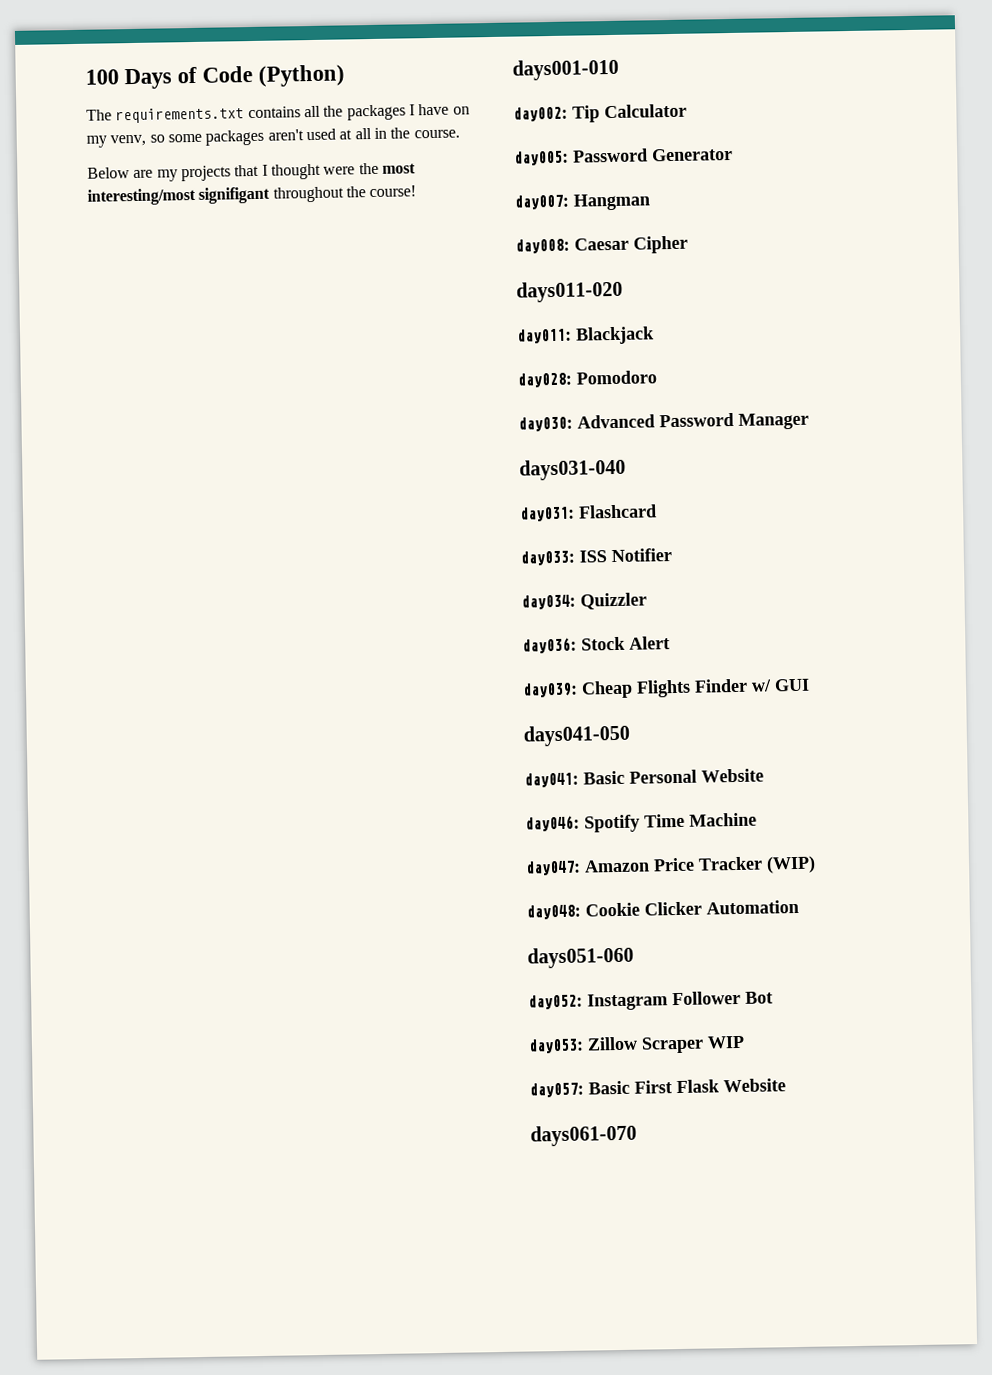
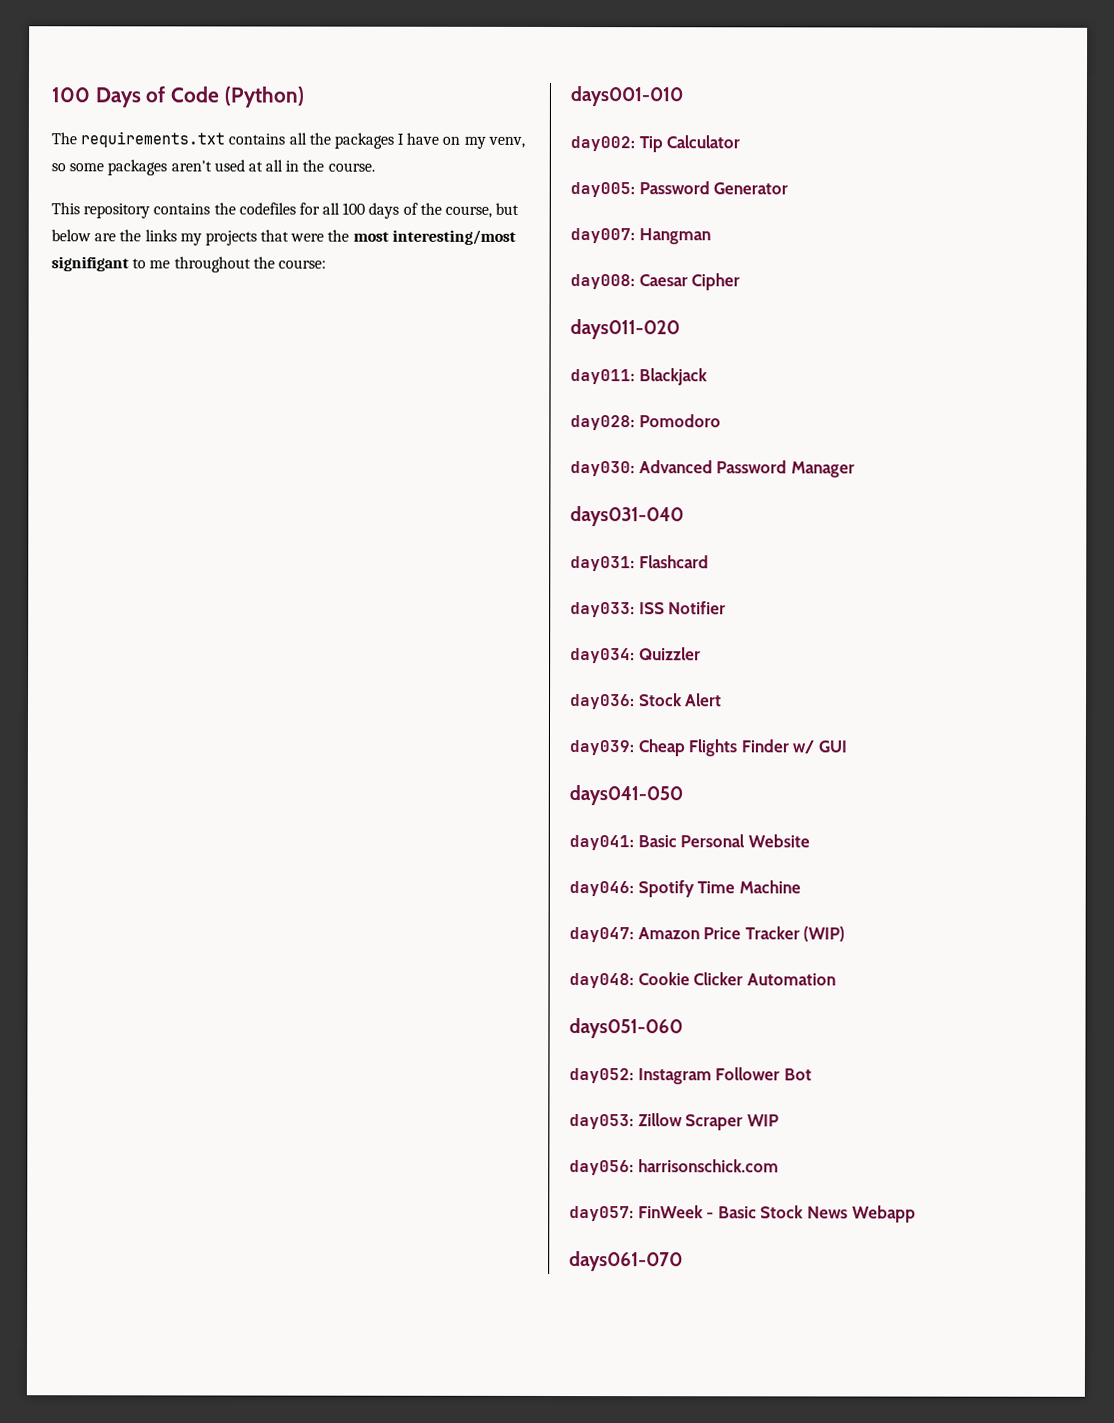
[87,167,154,179] Below are -> [51,202,520,219] [51,229,177,242] This repository contains the codefiles for all 100 days of the course, but below are the links
[261,163,321,180] I thought -> (290, 235) none
(271, 195) none -> [132,258,171,269] to me
[369,185,417,198] course! -> [277,259,326,269] course:
(745, 1042) none -> [569,1159,779,1176] // day056: harrisonschick.com
[588,1078,786,1095] Basic First Flask Website -> [637,1205,916,1223] FinWeek - Basic Stock News Webapp

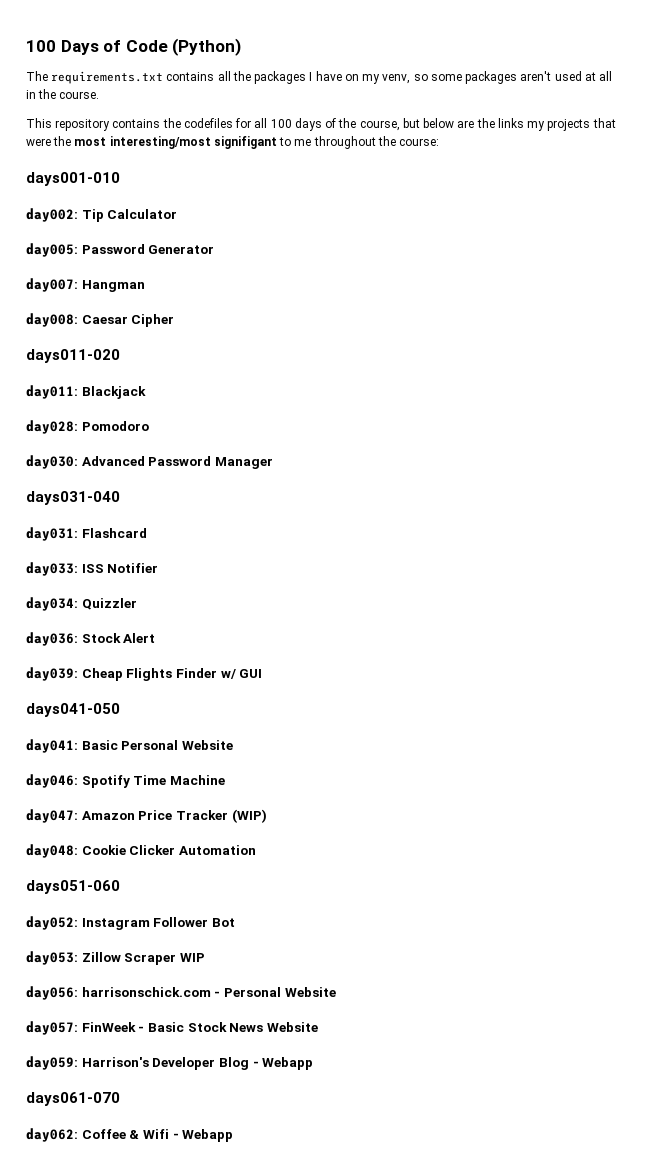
(779, 1166) none -> [214,987,336,997] - Personal Website
[851,1205,916,1223] [569,1251,683,1272] Webapp // days061-070 -> [266,1022,318,1032] [26,1056,314,1070] [26,1092,120,1106] [26,1128,234,1142] Website // day059: Harrison's Developer Blog - Webapp // days061-070 // day062: Coffee & Wifi - Webapp

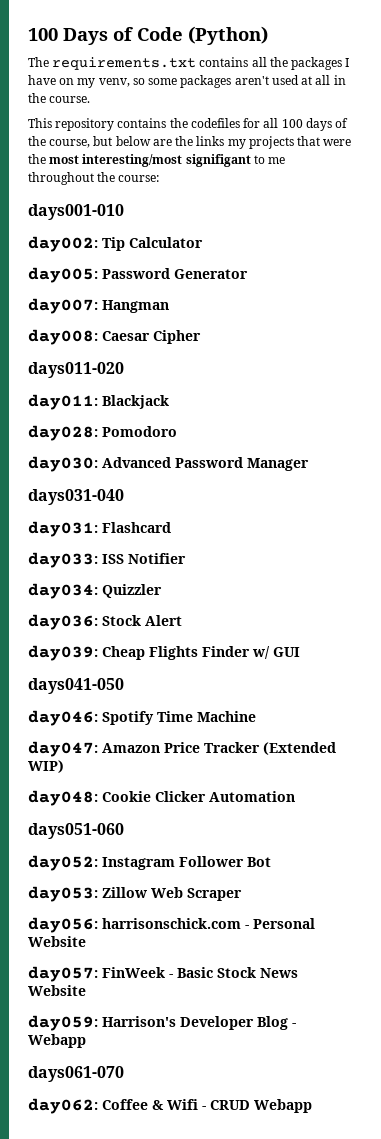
[26,739,233,753] // day041: Basic Personal Website -> (124, 686) none
[231,809,267,823] (WIP) -> [263,742,336,755] [28,760,64,773] (Extended WIP)
(121, 957) none -> [151,887,183,898] Web
[179,953,205,962] WIP -> (242, 894) none
(179, 1136) none -> [210,1100,250,1110] CRUD

